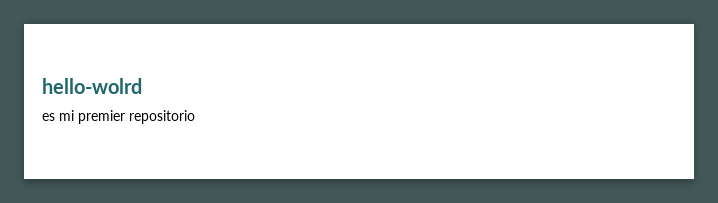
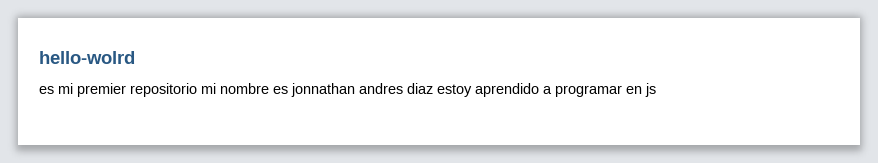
(195, 117) none -> [201,83,656,97] mi nombre es jonnathan andres diaz estoy aprendido a programar en js

